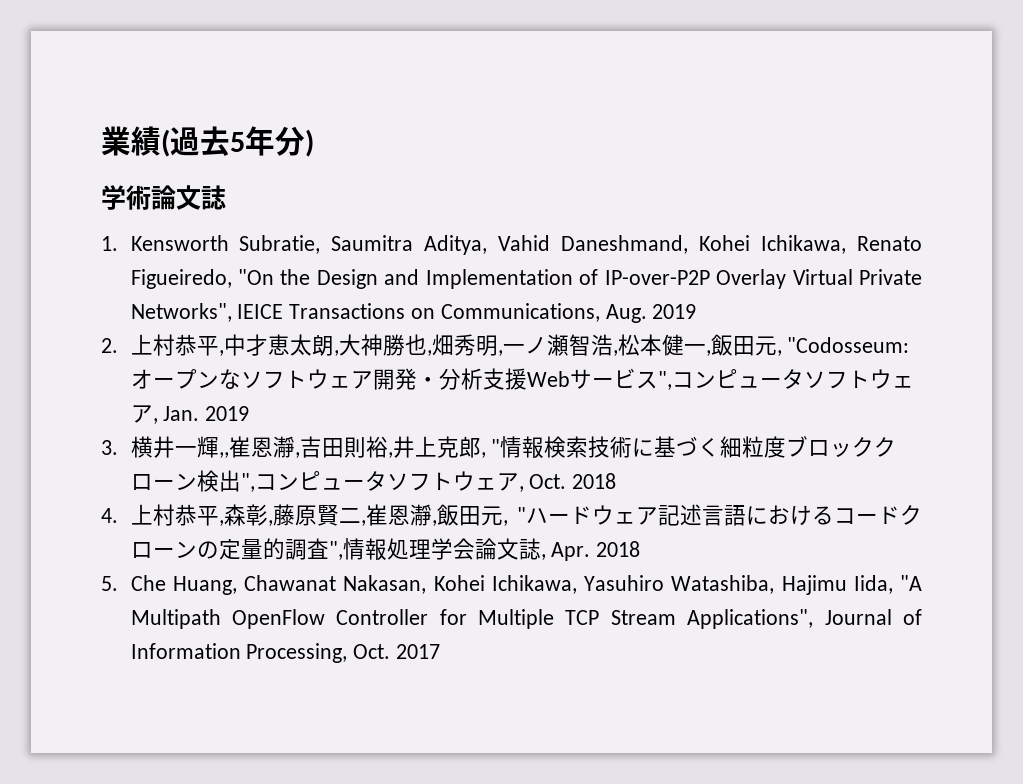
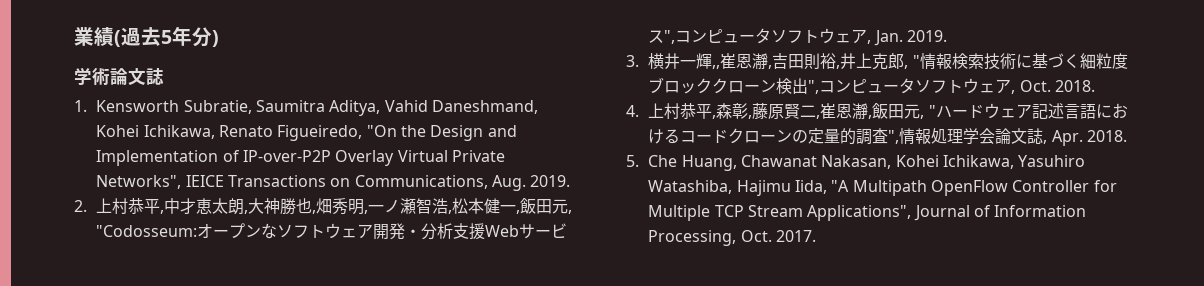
[652,304,697,319] 2019 -> [530,175,571,187] 2019.
[205,406,250,421] 2019 -> [906,30,947,42] 2019.
[572,473,617,489] 2018 -> [1054,80,1095,92] 2018.
[596,541,641,557] 2018 -> [1086,130,1127,142] 2018.
[395,644,440,659] 2017 -> [775,230,816,242] 2017.

